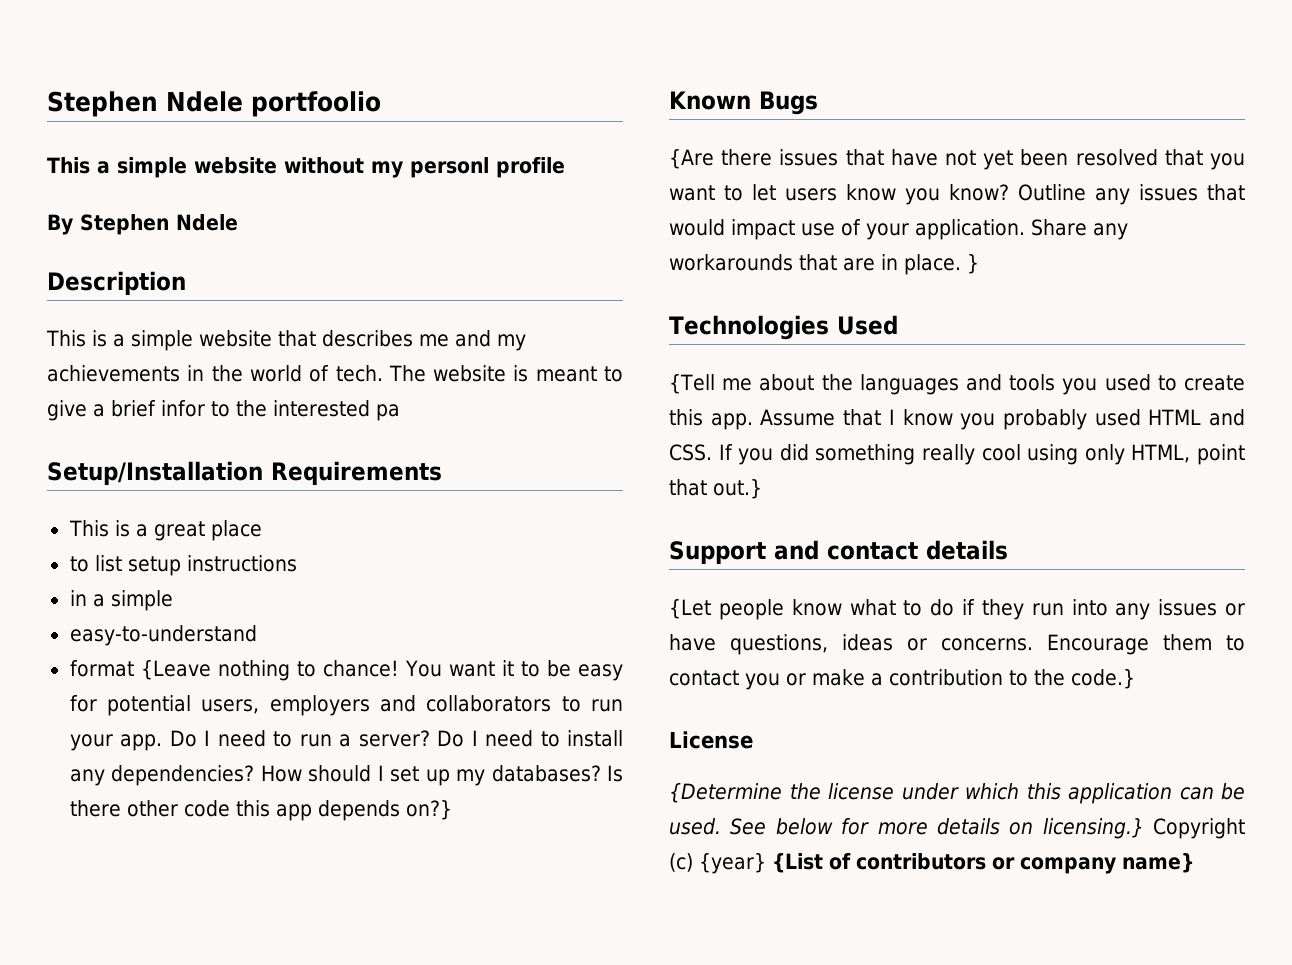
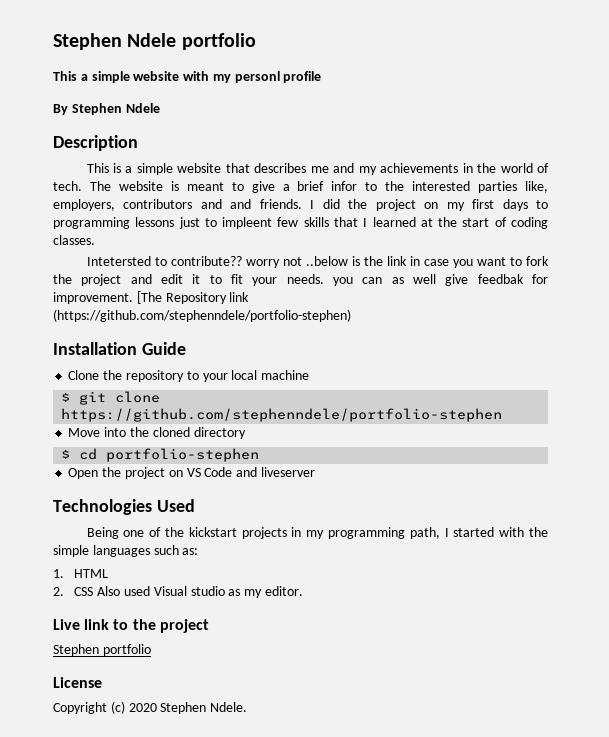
[47,91,381,117] Stephen Ndele portfoolio -> [53,33,256,50] Stephen Ndele portfolio
[284,157,364,174] without -> [183,71,210,81] with
[376,404,400,421] [47,461,442,485] [68,520,262,541] [69,555,297,576] [69,590,173,611] [69,625,257,646] [69,660,624,681] [69,695,624,716] [69,730,623,751] [69,765,624,786] [69,800,452,821] [669,91,818,115] [669,149,1245,170] [669,184,1245,205] [669,219,1128,240] [669,254,979,275] [669,315,898,340] [669,374,1245,395] [669,409,1245,430] [669,444,1245,465] [669,479,762,499] [669,540,1008,564] [669,599,1245,620] [669,634,1245,655] [669,669,1135,690] [669,731,753,749] [669,783,1245,804] [669,818,1245,839] [669,853,1194,874] pa // Setup/Installation Requirements // This is a great place // to list setup instructions // in a simple // easy-to-understand // format {Leave nothing to chance! You want it to be easy for potential users, employers and collaborators to run your app. Do I need to run a server? Do I need to install any dependencies? How should I set up my databases? Is there other code this app depends on?} // Known Bugs // {Are there issues that have not yet been resolved that you want to let users know you know? Outline any issues that would impact use of your application. Share any workarounds that are in place. } // Technologies Used // {Tell me about the languages and tools you used to create this app. Assume that I know you probably used HTML and CSS. If you did something really cool using only HTML, point that out.} // Support and contact details // {Let people know what to do if they run into any issues or have questions, ideas or concerns. Encourage them to contact you or make a contribution to the code.} // License // {Determine the license under which this application can be used. See below for more details on licensing.} Copyright (c) {year} {List of contributors or company name} -> [478,181,548,193] [53,199,548,211] [53,217,548,229] [53,235,95,245] [86,256,549,268] [53,274,548,286] [53,291,250,304] [53,309,351,322] [53,342,186,355] [68,370,310,382] [61,391,161,405] [61,408,503,422] [68,427,246,439] [61,448,260,462] [68,467,315,479] [53,499,195,515] [86,527,548,539] [53,545,199,557] [53,569,109,578] [53,586,303,598] [53,619,209,633] [53,644,151,656] [53,677,102,688] [53,701,248,714] parties like, employers, contributors and and friends. I did the project on my first days to programming lessons just to impleent few skills that I learned at the start of coding classes. // Intetersted to contribute?? worry not ..below is the link in case you want to fork the project and edit it to fit your needs. you can as well give feedbak for improvement. [The Repository link (https://github.com/stephenndele/portfolio-stephen) // Installation Guide // Clone the repository to your local machine // $ git clone https://github.com/stephenndele/portfolio-stephen // Move into the cloned directory // $ cd portfolio-stephen // Open the project on VS Code and liveserver // Technologies Used // Being one of the kickstart projects in my programming path, I started with the simple languages such as: // 1. HTML // 2. CSS Also used Visual studio as my editor. // Live link to the project // Stephen portfolio // License // Copyright (c) 2020 Stephen Ndele.

